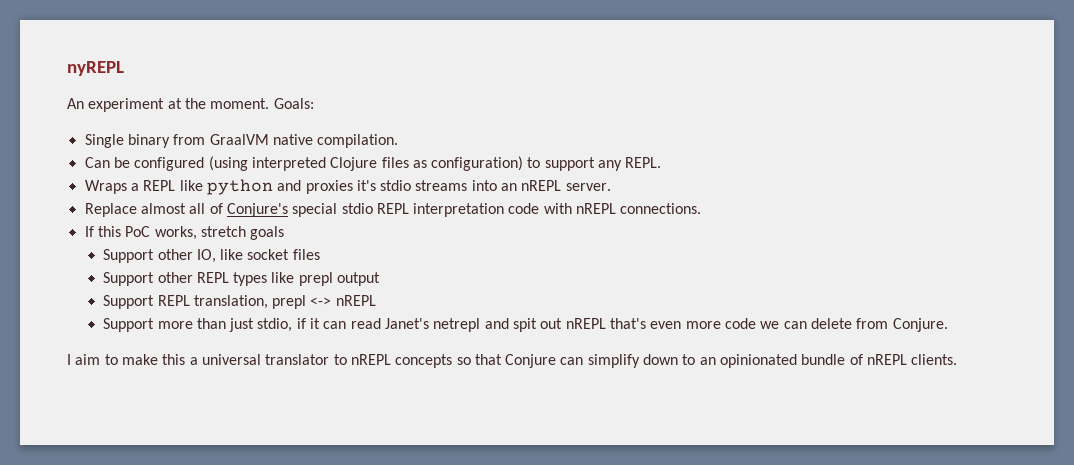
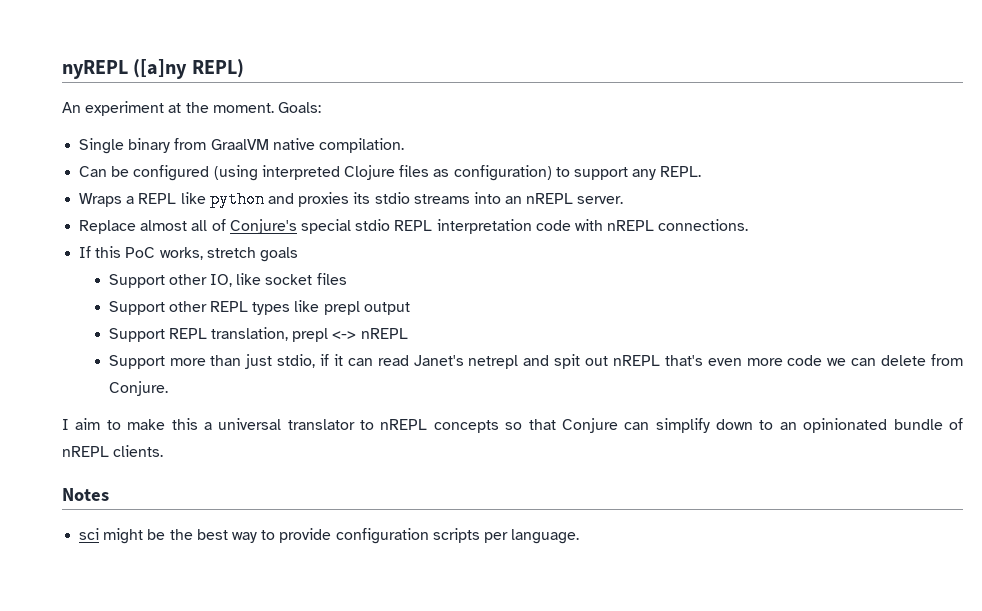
(124, 68) none -> [133,59,244,79] ([a]ny REPL)
[356,180,376,191] it's -> [353,192,371,204] its
(958, 359) none -> [62,488,109,501] [79,528,580,544] // Notes // sci might be the best way to provide configuration scripts per language.

